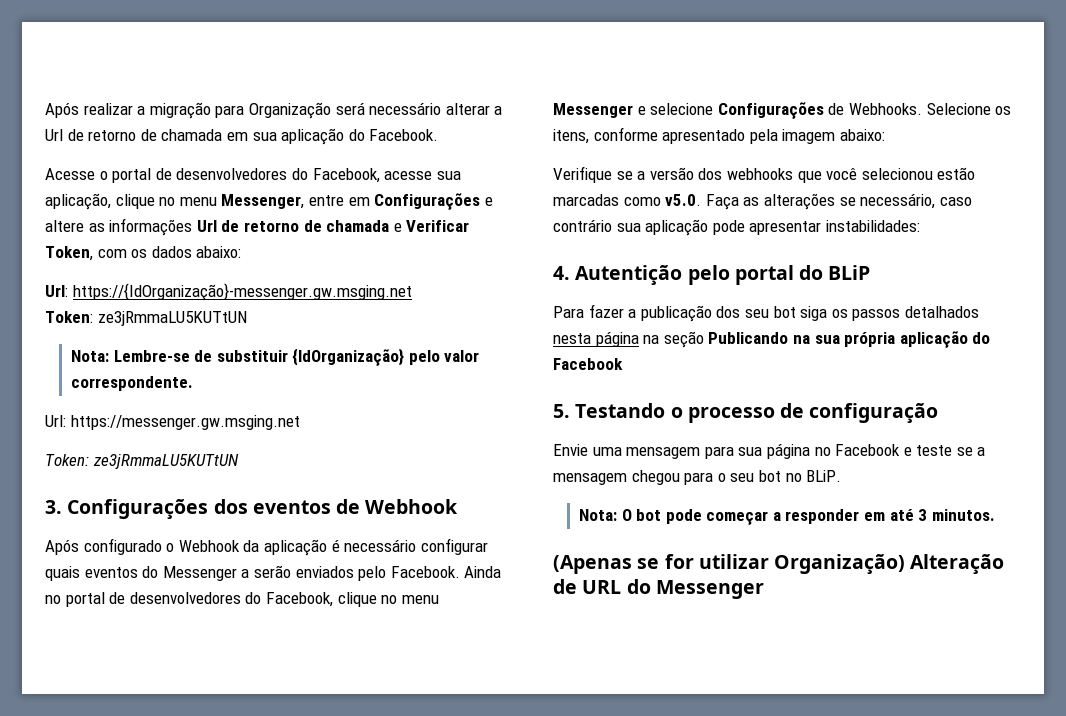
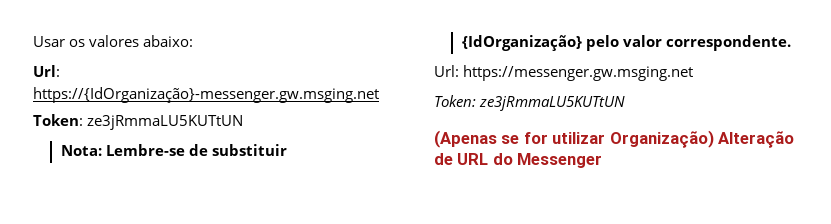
[45,102,503,119] [45,128,439,145] [45,168,461,183] [45,193,493,210] [45,218,470,236] [45,246,192,261] Após realizar a migração para Organização será necessário alterar a Url de retorno de chamada em sua aplicação do Facebook. // Acesse o portal de desenvolvedores do Facebook, acesse sua aplicação, clique no menu Messenger, entre em Configurações e altere as informações Url de retorno de chamada e Verificar Token, com os dados -> [33,35,140,47] Usar os valores
[45,499,459,519] [45,538,488,556] [45,565,502,581] [45,592,439,607] [553,102,1012,119] [553,127,885,144] [553,166,976,183] [553,193,972,210] [553,219,920,236] [553,265,871,285] [553,304,979,322] [553,331,991,348] [553,358,623,370] [553,403,939,423] [553,443,986,459] [553,470,842,485] [578,509,995,525] // 3. Configurações dos eventos de Webhook // Após configurado o Webhook da aplicação é necessário configurar quais eventos do Messenger a serão enviados pelo Facebook. Ainda no portal de desenvolvedores do Facebook, clique no menu Messenger e selecione Configurações de Webhooks. Selecione os itens, conforme apresentado pela imagem abaixo: // Verifique se a versão dos webhooks que você selecionou estão marcadas como v5.0. Faça as alterações se necessário, caso contrário sua aplicação pode apresentar instabilidades: // 4. Autentição pelo portal do BLiP // Para fazer a publicação dos seu bot siga os passos detalhados nesta página na seção Publicando na sua própria aplicação do Facebook // 5. Testando o processo de configuração // Envie uma mensagem para sua página no Facebook e teste se a mensagem chegou para o seu bot no BLiP. // Nota: O bot pode começar a responder em até 3 minutos. -> (626, 103) none

